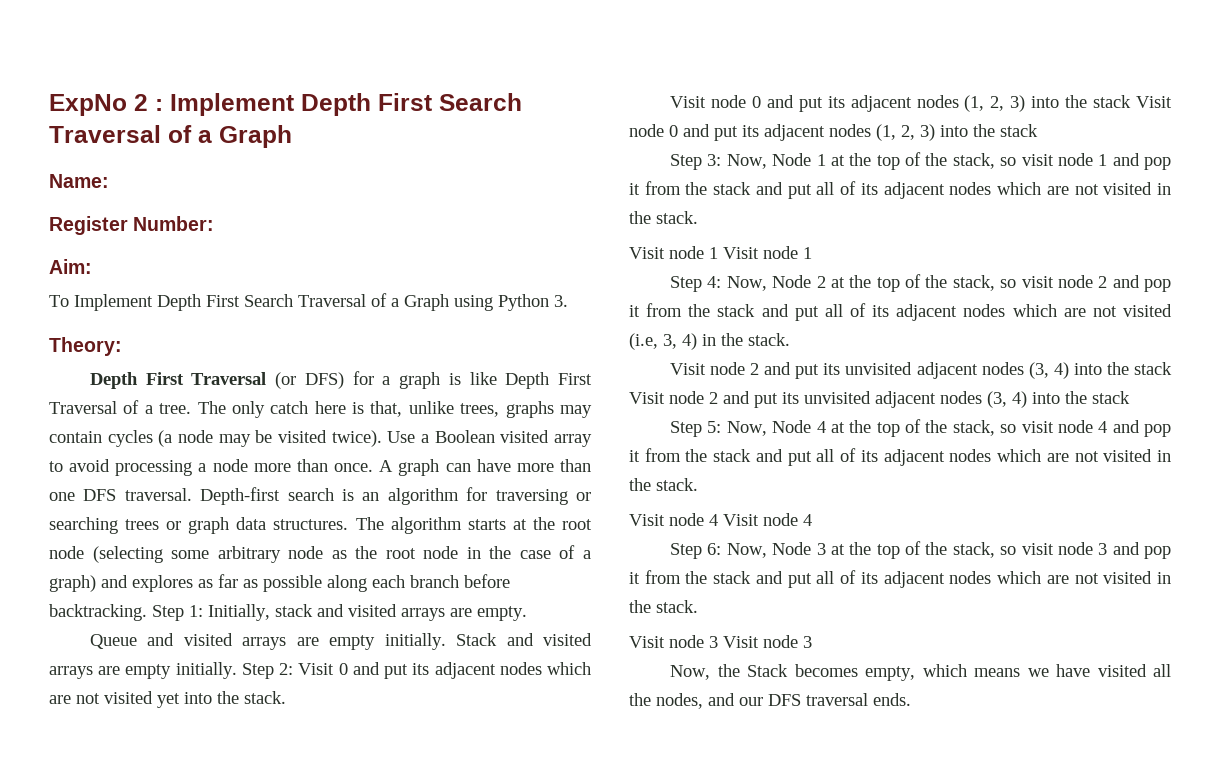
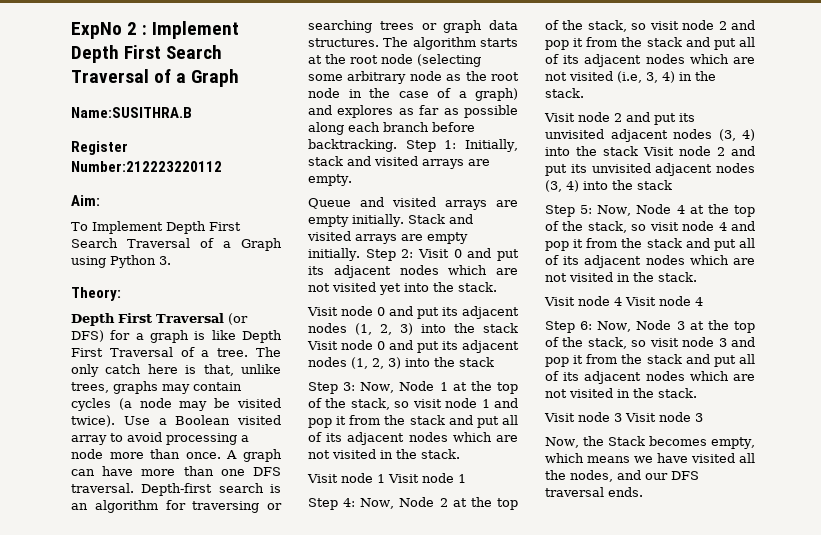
[49,174,109,188] Name: -> [71,107,192,118] Name:SUSITHRA.B
[133,216,215,231] Number: -> [71,161,222,172] Number:212223220112

